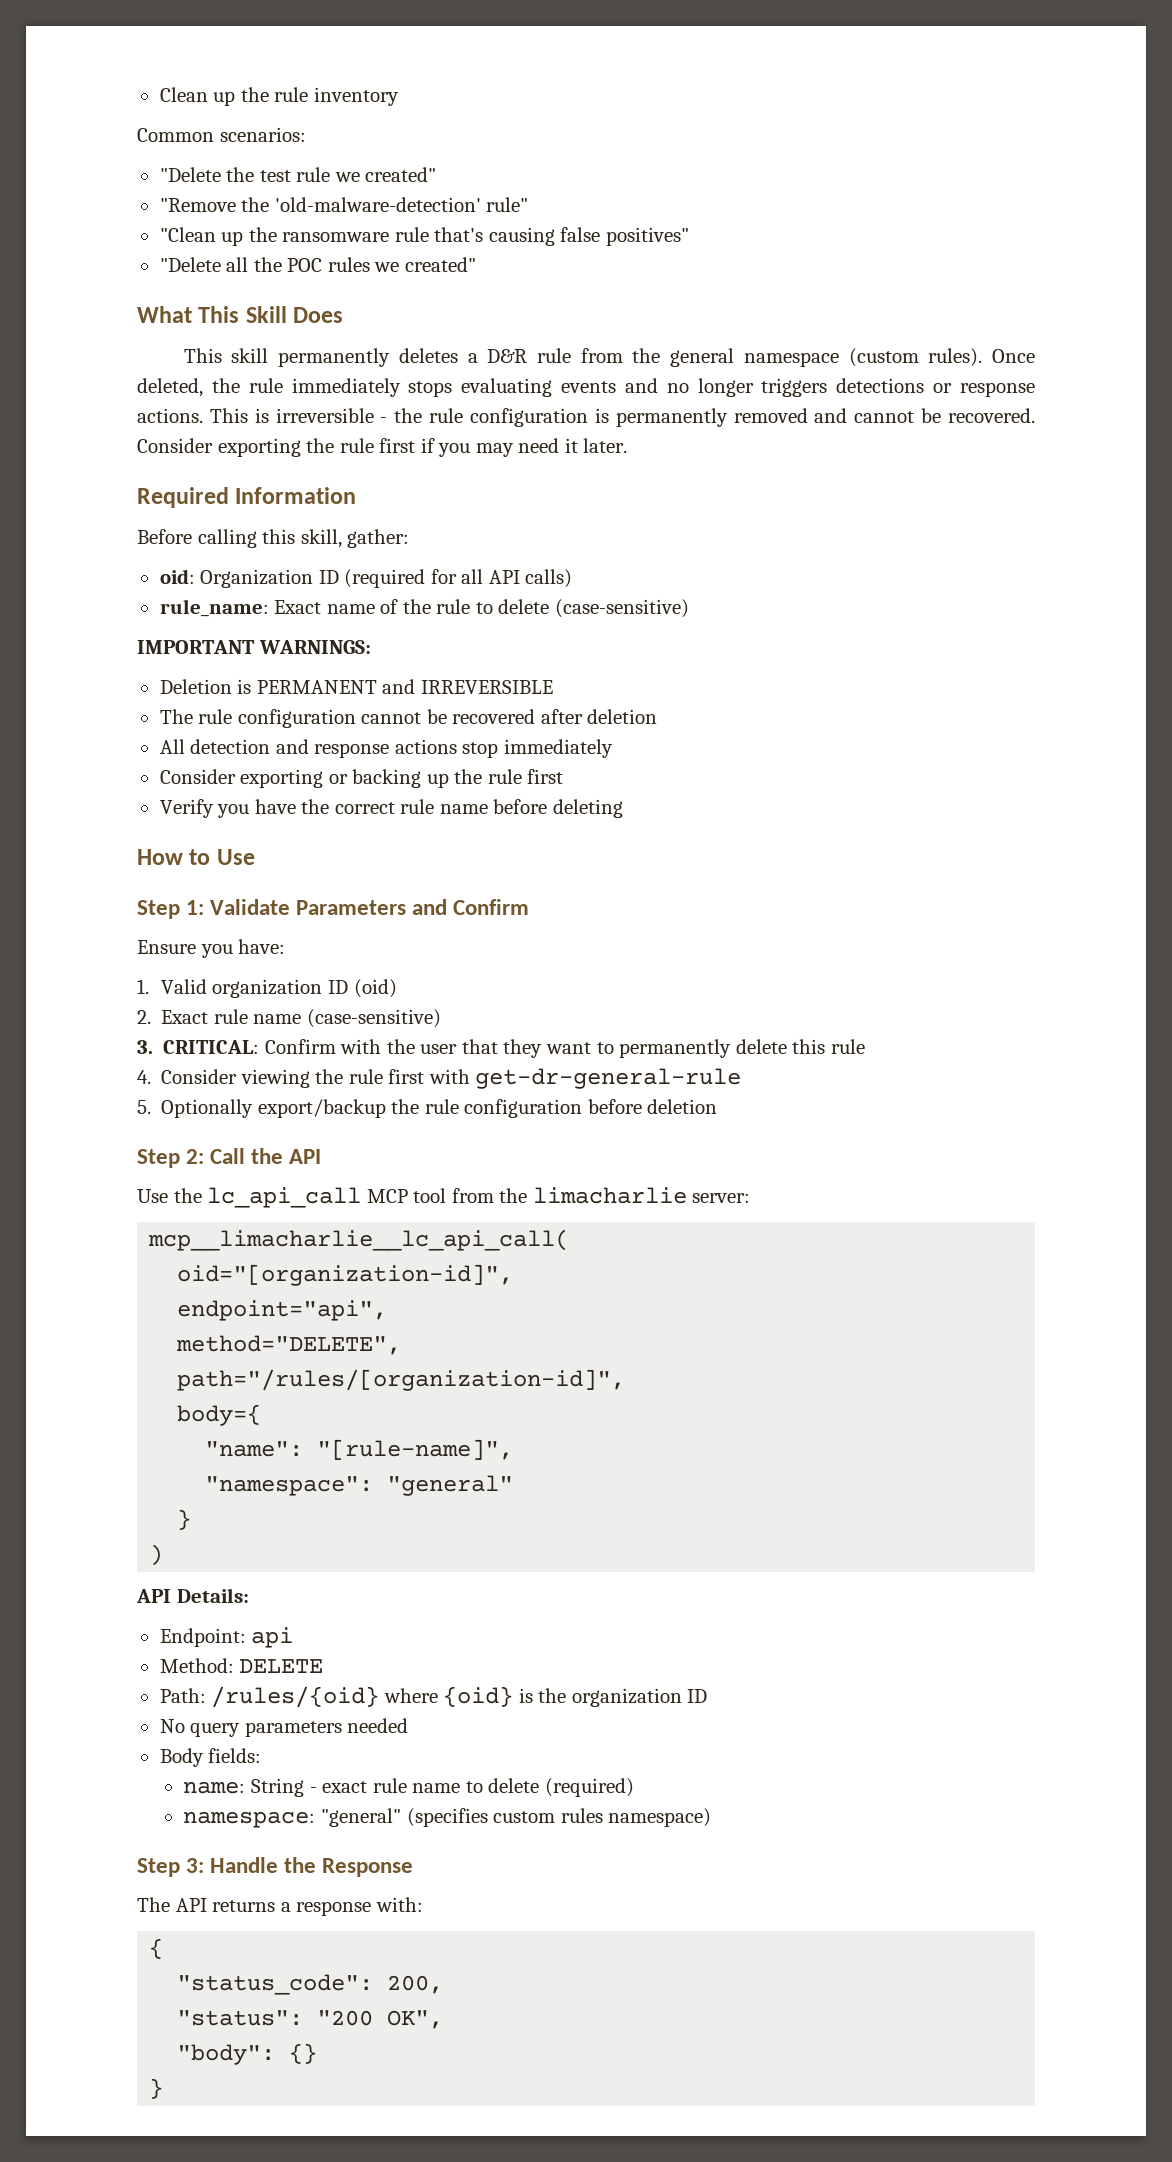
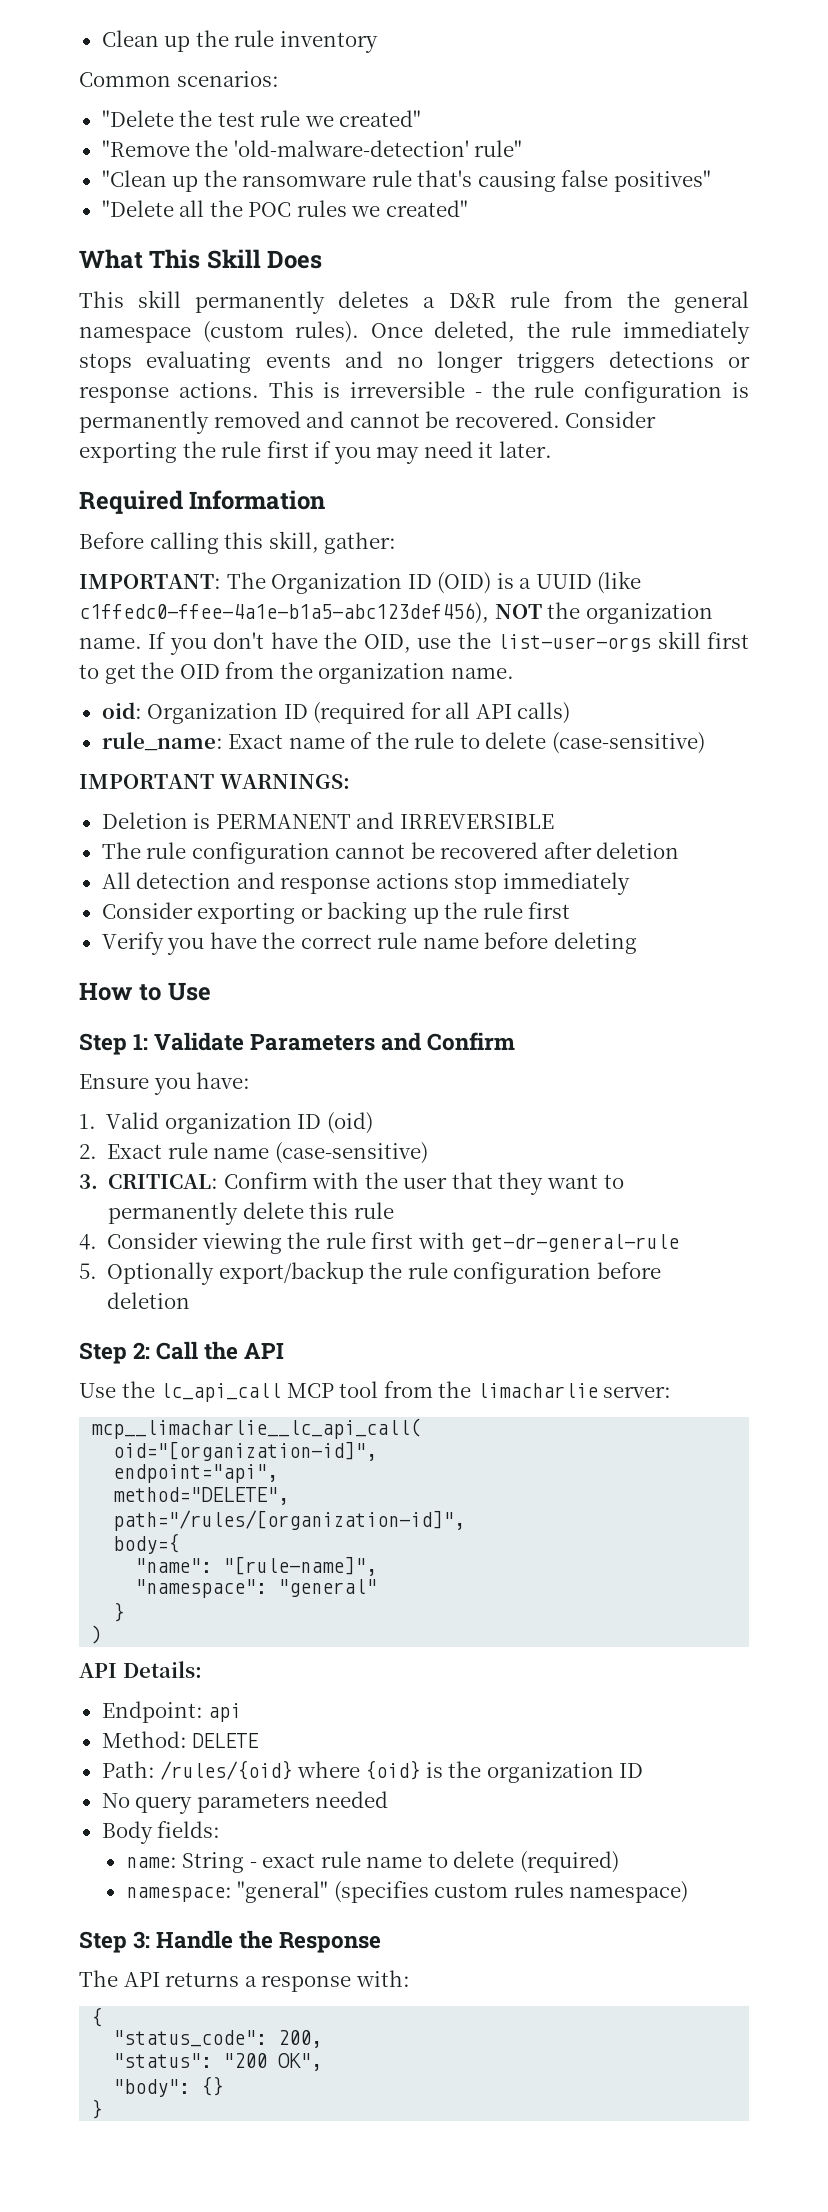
(410, 538) none -> [79,571,642,594] [79,602,713,624] [79,631,749,655] [79,662,514,684] // IMPORTANT: The Organization ID (OID) is a UUID (like c1ffedc0-ffee-4a1e-b1a5-abc123def456), NOT the organization name. If you don't have the OID, use the list-user-orgs skill first to get the OID from the organization name.

